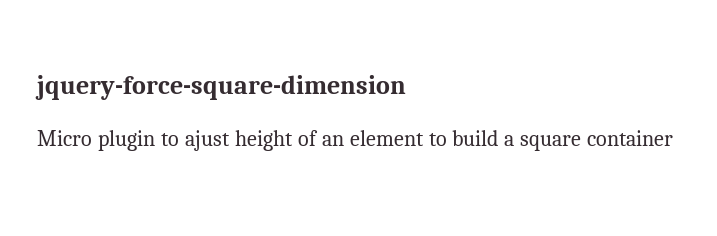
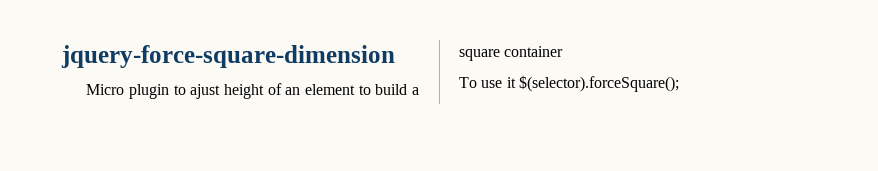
(674, 138) none -> [459,75,679,92] // To use it $(selector).forceSquare();

